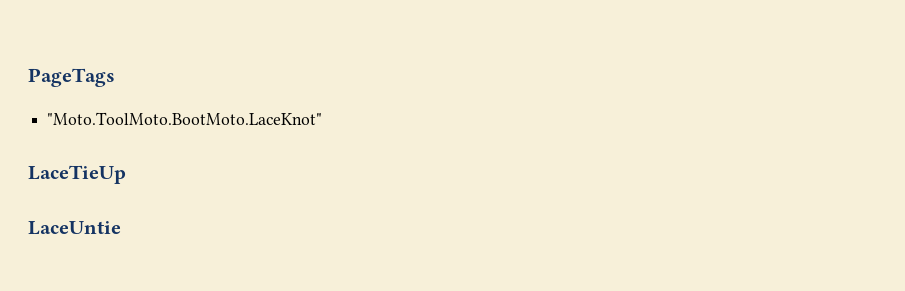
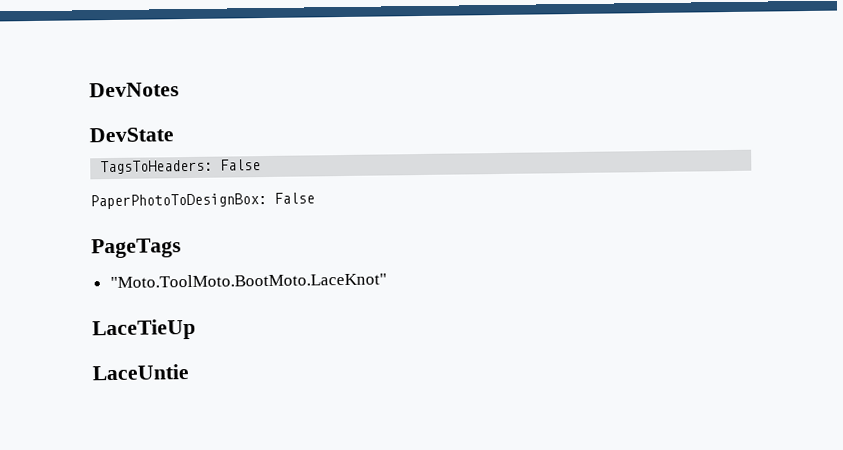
(28, 77) none -> [89,82,179,98] [89,127,174,143] [100,159,262,175] [90,192,315,210] DevNotes // DevState // TagsToHeaders: False // PaperPhotoToDesignBox: False //

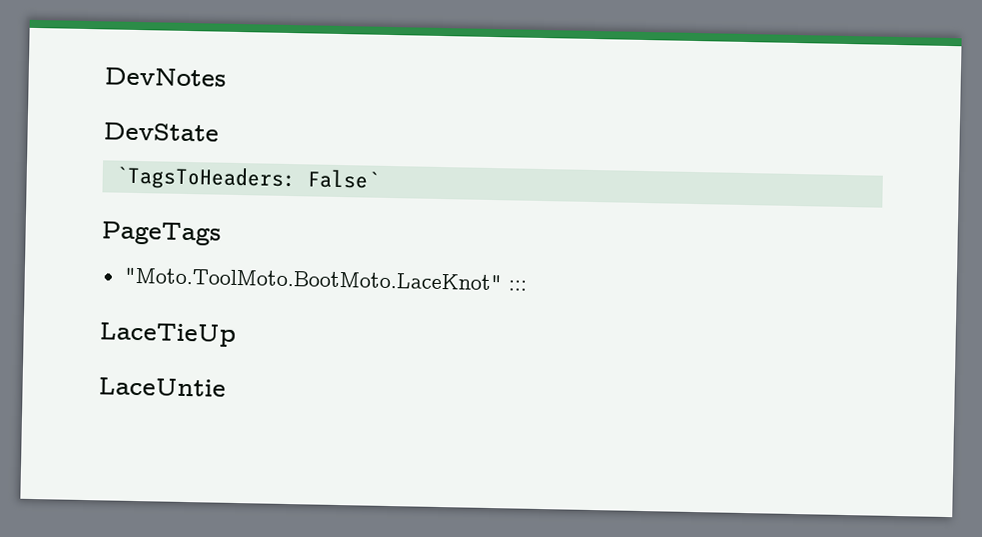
[100,159,262,175] [90,192,315,210] TagsToHeaders: False // PaperPhotoToDesignBox: False -> [114,165,380,192] `TagsToHeaders: False`
(387, 280) none -> [507,280,527,291] :::

